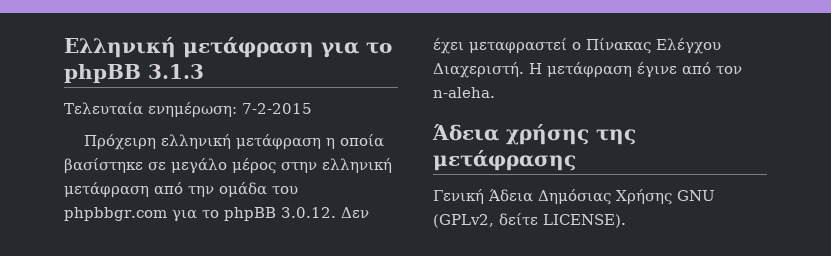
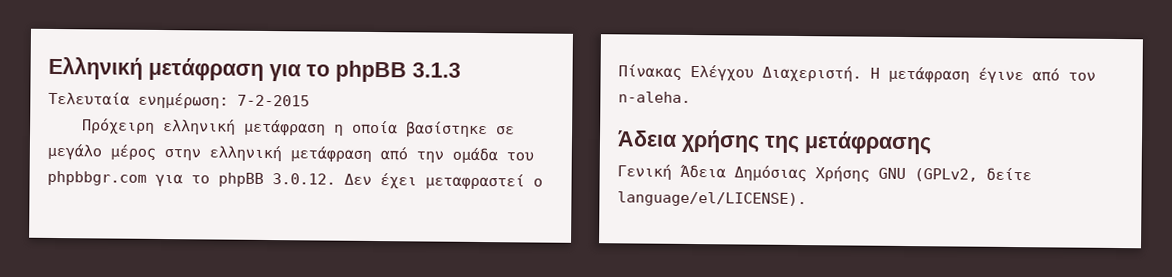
[543,214,626,228] LICENSE). -> [617,191,807,208] language/el/LICENSE).

